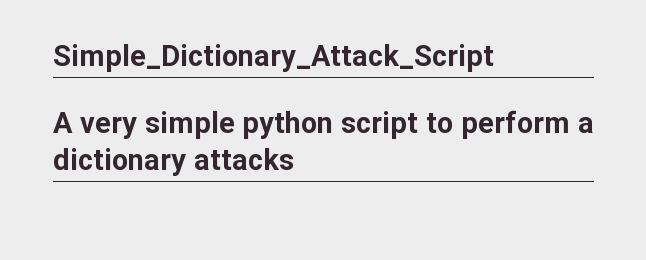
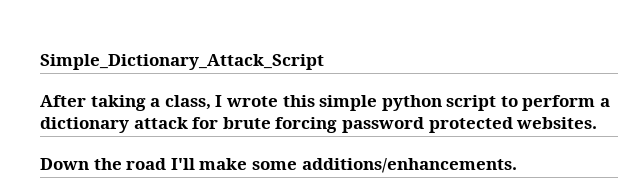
[53,112,137,139] A very -> [40,95,315,111] After taking a class, I wrote this
[193,148,294,170] attacks -> [133,117,598,133] [40,158,517,173] attack for brute forcing password protected websites. // Down the road I'll make some additions/enhancements.

